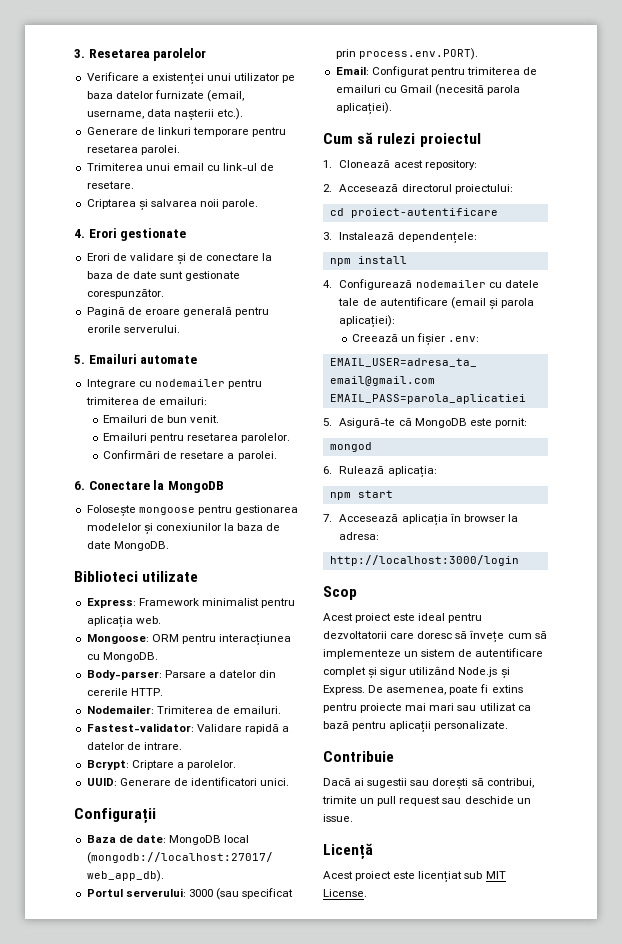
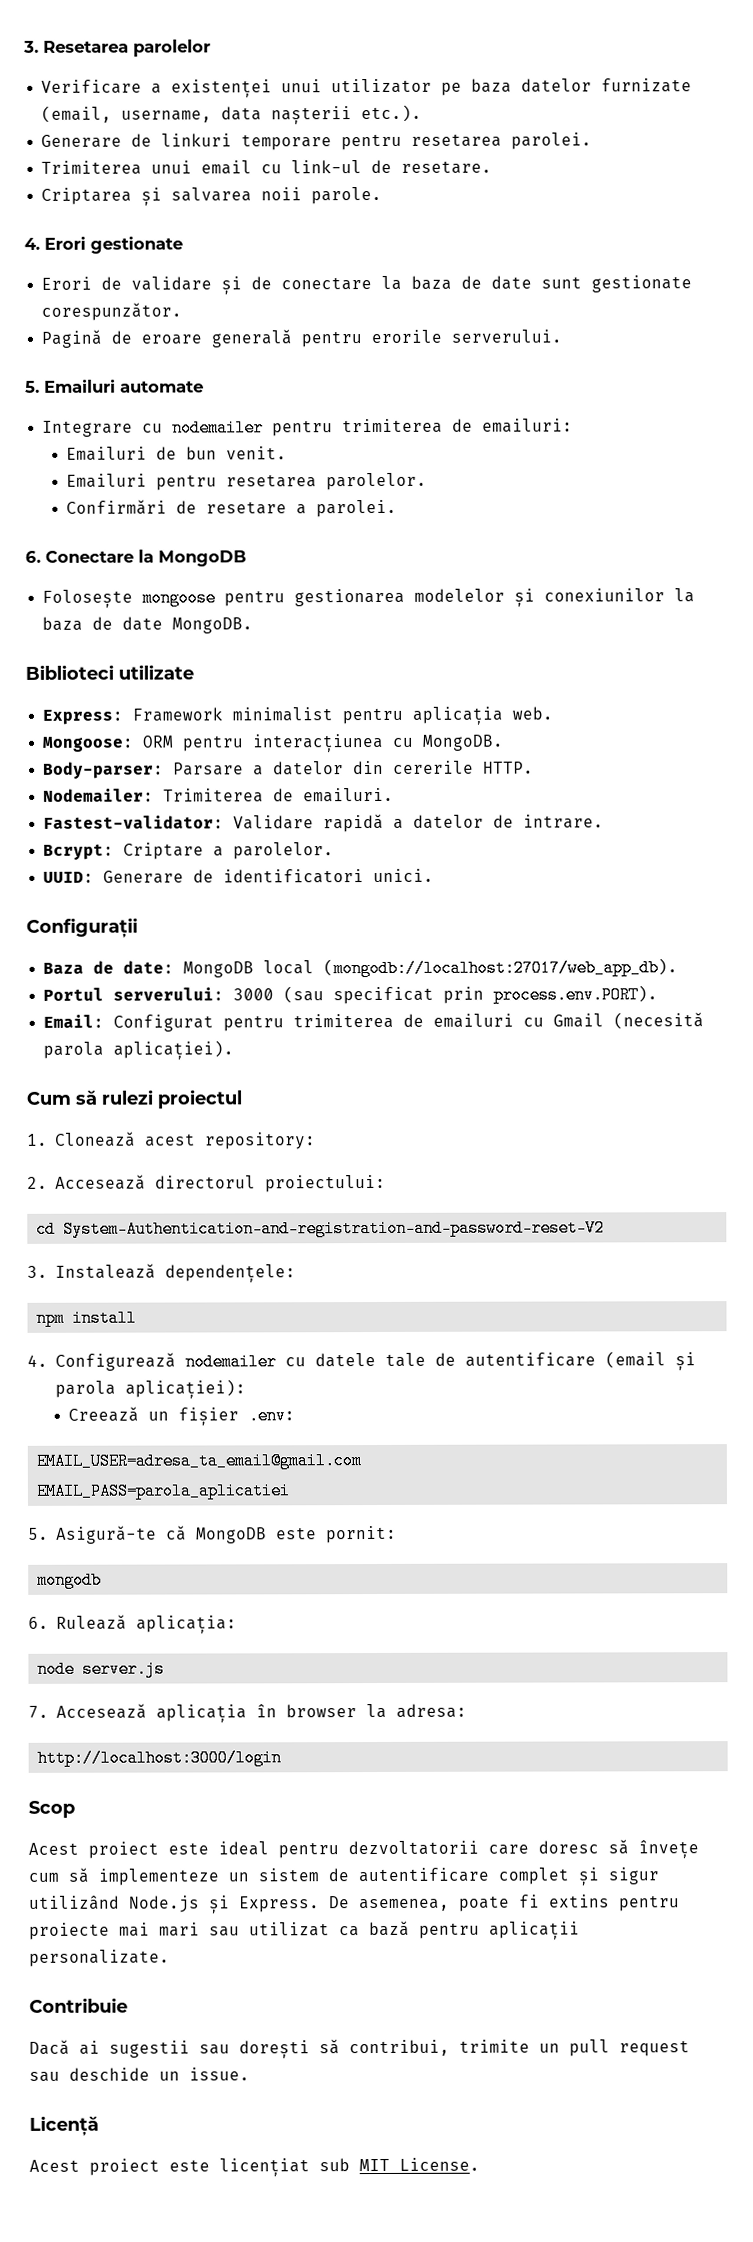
[350,208,498,218] proiect-autentificare -> [63,1219,606,1238] System-Authentication-and-registration-and-password-reset-V2
[329,442,372,452] mongod -> [37,1571,103,1589] mongodb
[329,490,393,500] npm start -> [37,1660,166,1678] node server.js

